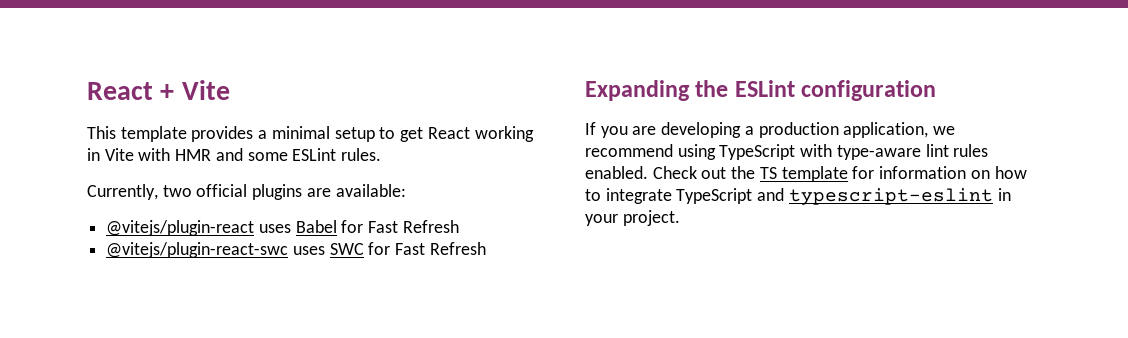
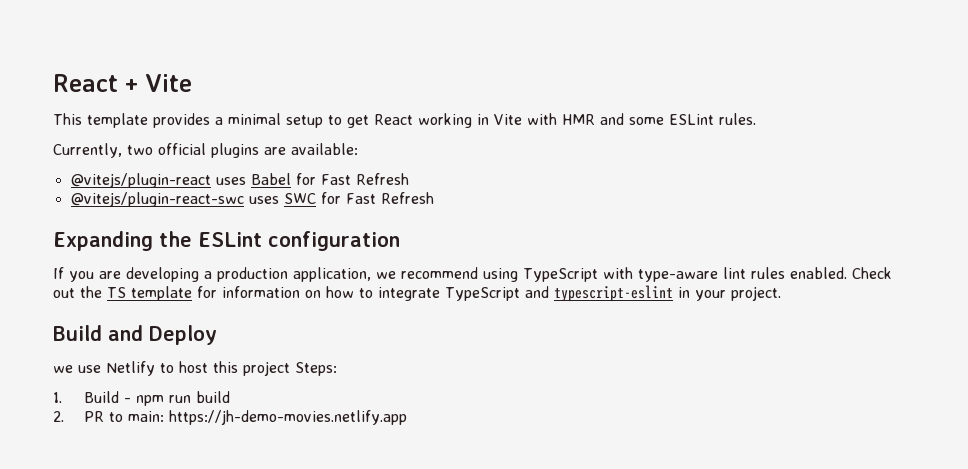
(680, 218) none -> [53,325,217,345] [53,361,337,376] [53,391,230,406] [53,410,407,425] // Build and Deploy // we use Netlify to host this project Steps: // 1. Build - npm run build // 2. PR to main: https://jh-demo-movies.netlify.app

